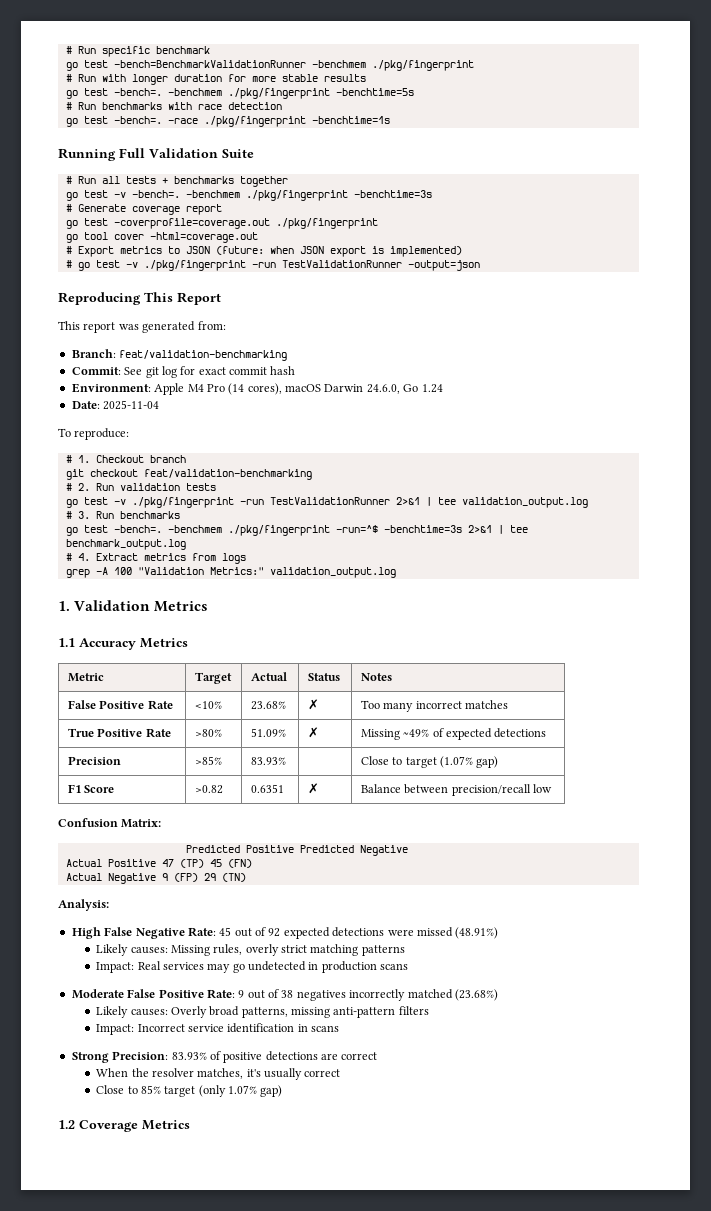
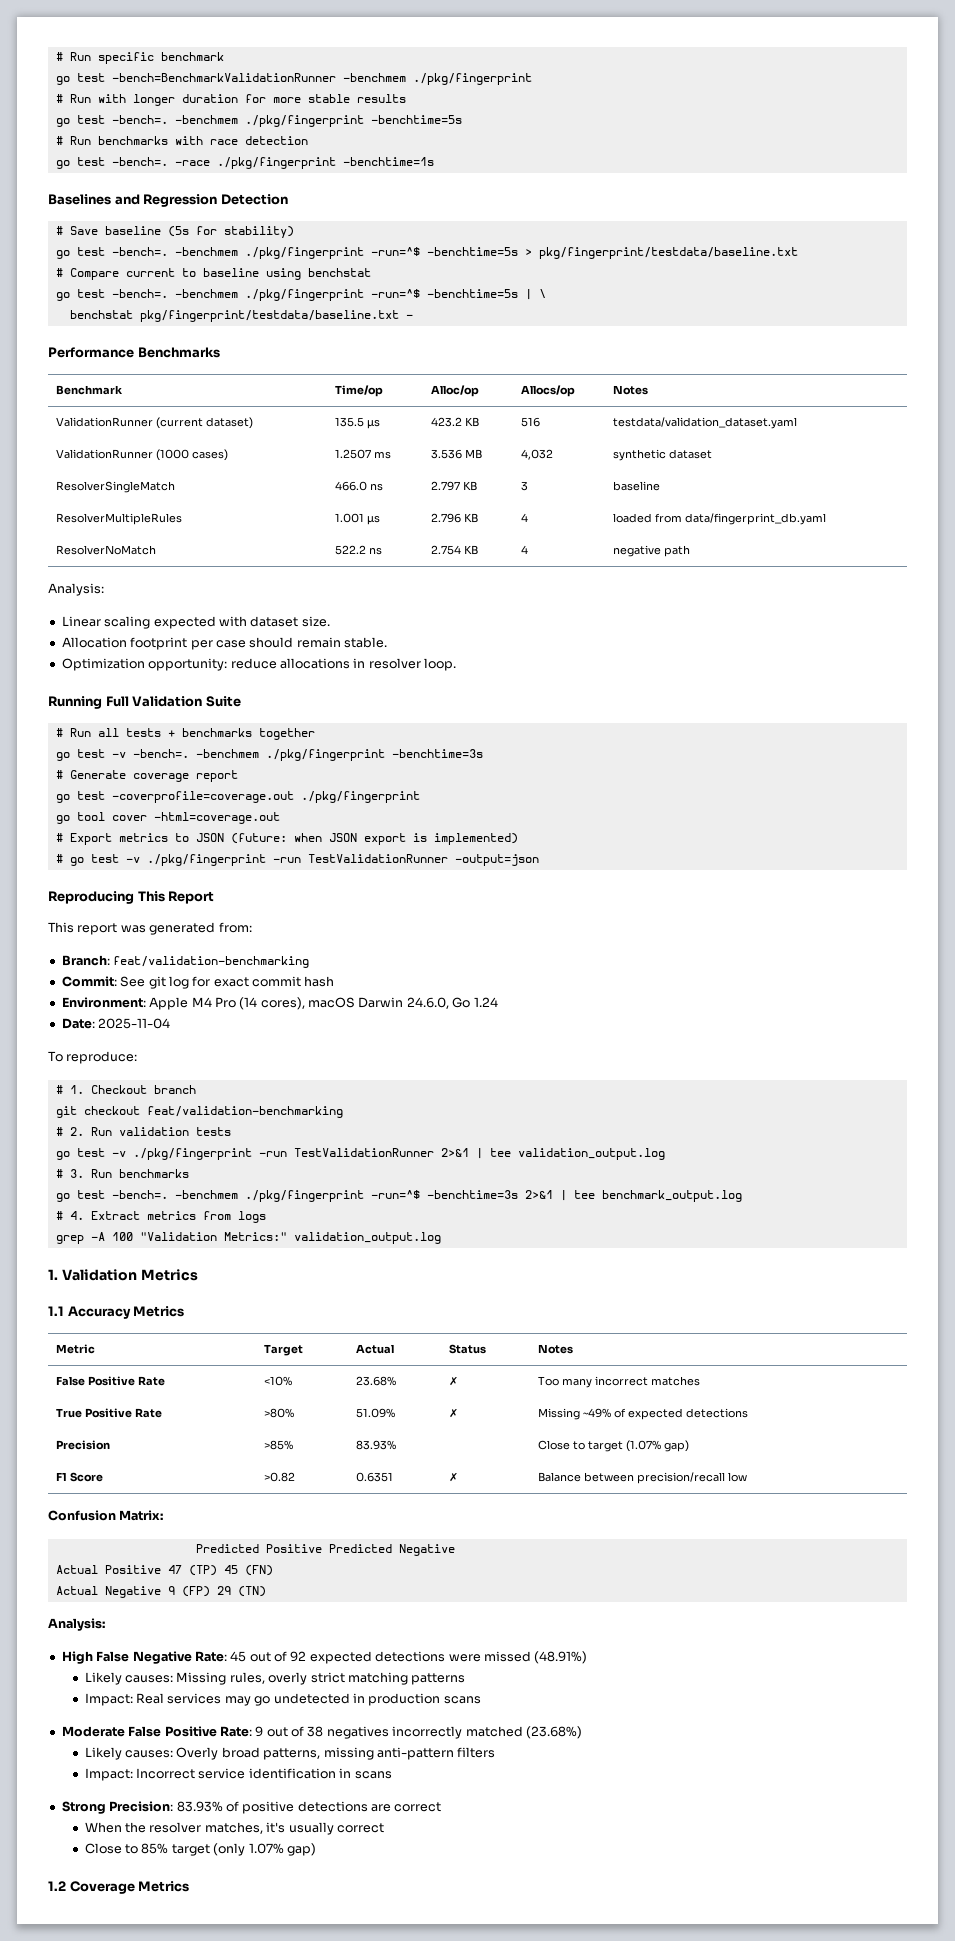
(390, 120) none -> [48,194,288,207] [55,226,294,238] [55,247,798,259] [55,268,371,280] [55,289,546,301] [69,310,413,322] [48,347,220,358] [56,385,124,395] [335,385,384,397] [431,385,480,397] [521,385,576,397] [613,385,649,395] [56,417,254,429] [335,417,381,429] [431,417,480,427] [521,417,541,427] [613,417,798,429] [56,449,229,461] [335,449,392,459] [431,449,483,459] [521,449,554,460] [613,449,713,461] [56,481,176,493] [335,481,384,491] [431,481,478,491] [521,481,529,491] [613,481,661,491] [56,513,183,525] [335,513,381,525] [431,513,479,523] [521,513,529,522] [613,513,827,525] [56,545,157,555] [335,545,383,555] [431,545,479,555] [521,545,529,554] [613,545,691,557] [48,583,104,596] [61,616,330,629] [61,637,387,650] [61,658,456,671] // Baselines and Regression Detection // # Save baseline (5s for stability) // go test -bench=. -benchmem ./pkg/fingerprint -run=^$ -benchtime=5s > pkg/fingerprint/testdata/baseline.txt // # Compare current to baseline using benchstat // go test -bench=. -benchmem ./pkg/fingerprint -run=^$ -benchtime=5s | \ // benchstat pkg/fingerprint/testdata/baseline.txt - // Performance Benchmarks // Benchmark | Time/op | Alloc/op | Allocs/op | Notes // ValidationRunner (current dataset) | 135.5 µs | 423.2 KB | 516 | testdata/validation_dataset.yaml // ValidationRunner (1000 cases) | 1.2507 ms | 3.536 MB | 4,032 | synthetic dataset // ResolverSingleMatch | 466.0 ns | 2.797 KB | 3 | baseline // ResolverMultipleRules | 1.001 µs | 2.796 KB | 4 | loaded from data/fingerprint_db.yaml // ResolverNoMatch | 522.2 ns | 2.754 KB | 4 | negative path // Analysis: // Linear scaling expected with dataset size. // Allocation footprint per case should remain stable. // Optimization opportunity: reduce allocations in resolver loop.

